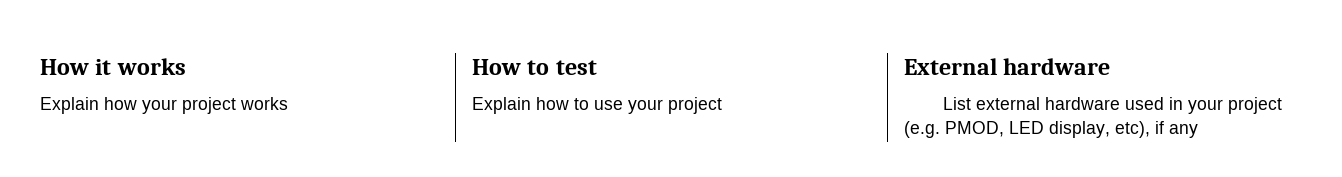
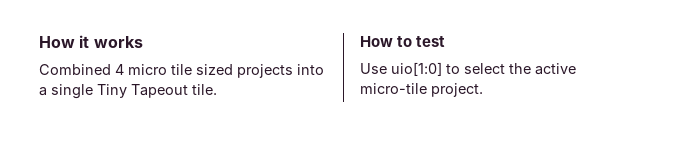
[40,97,288,114] [472,59,597,75] [472,97,722,114] [904,58,1111,75] [942,97,1282,114] [904,121,1198,138] Explain how your project works // How to test // Explain how to use your project // External hardware // List external hardware used in your project (e.g. PMOD, LED display, etc), if any -> [39,64,324,78] [39,84,217,99] [360,36,446,47] [360,62,576,76] [360,83,483,97] Combined 4 micro tile sized projects into a single Tiny Tapeout tile. // How to test // Use uio[1:0] to select the active micro-tile project.

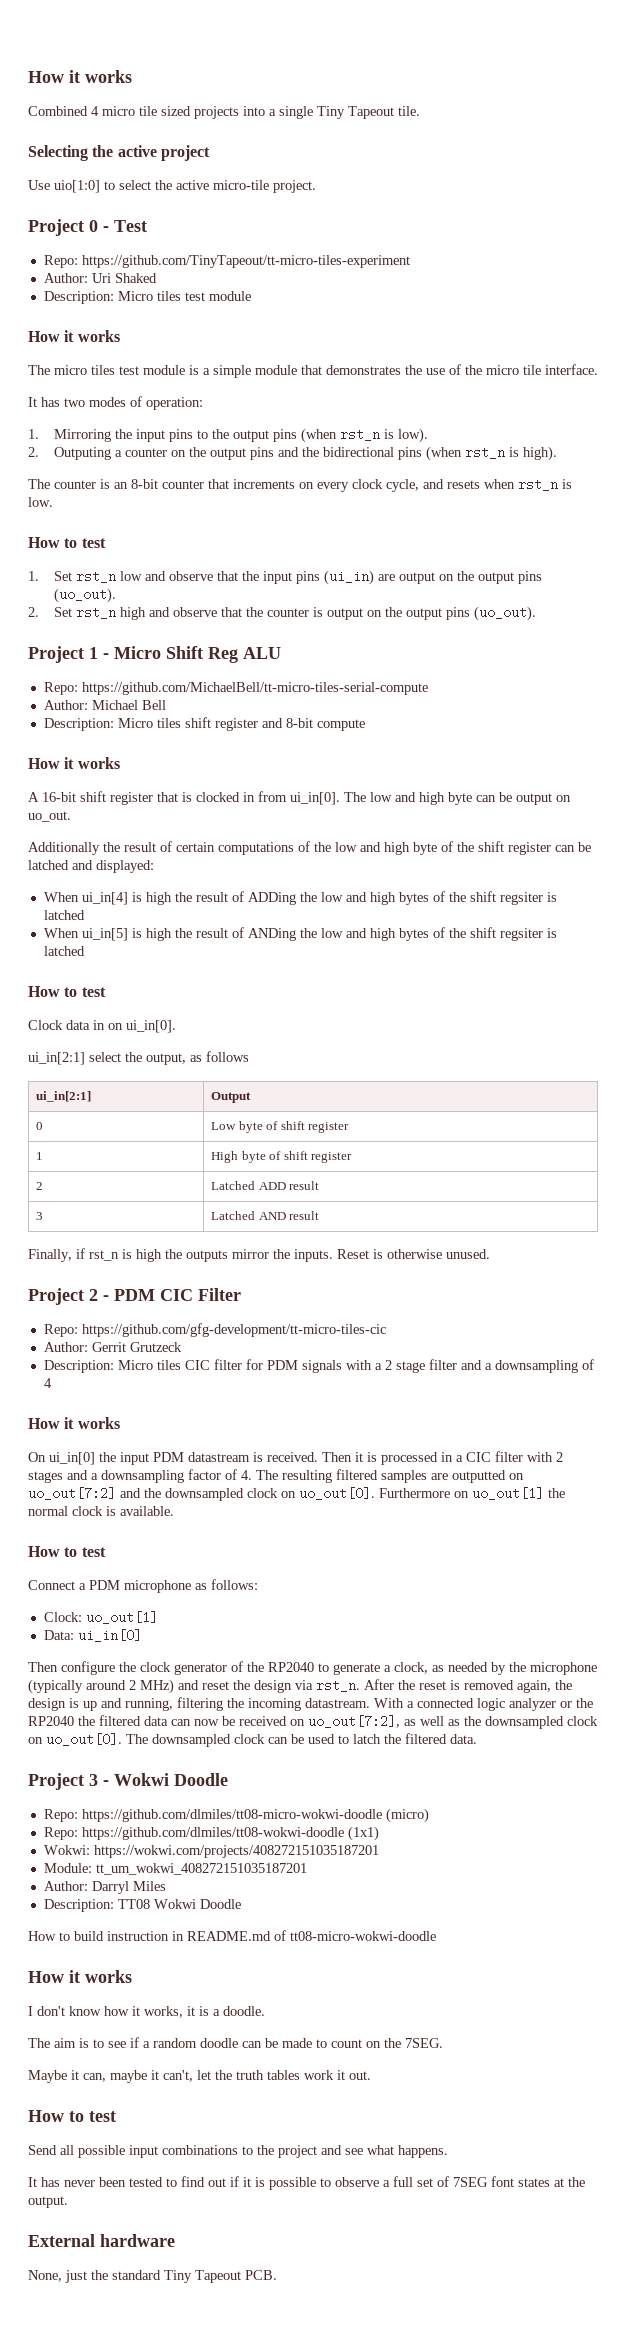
[360,36,446,47] How to test -> [28,145,210,161] Selecting the active project
(483, 90) none -> [28,219,147,236] [43,255,410,268] [43,273,157,283] [43,291,251,304] [28,330,120,342] [28,364,598,378] [28,396,203,410] [28,428,429,443] [28,446,558,461] [28,478,572,492] [28,497,53,507] [28,537,106,548] [28,570,543,585] [54,588,117,603] [28,606,537,621] [28,646,281,663] [43,682,428,695] [43,700,166,710] [43,717,365,731] [28,757,120,769] [28,791,571,805] [28,811,71,822] [28,841,591,855] [28,860,154,873] [43,891,557,905] [43,910,85,920] [43,927,557,941] [43,946,85,956] [28,986,106,997] [28,1020,176,1033] [28,1051,249,1065] [36,1091,92,1102] [211,1092,252,1103] [36,1122,44,1130] [211,1121,350,1133] [36,1152,44,1160] [211,1151,353,1163] [36,1182,44,1190] [211,1181,320,1190] [36,1212,44,1220] [211,1211,320,1220] [28,1248,490,1262] [28,1288,241,1305] [43,1323,386,1337] [43,1342,182,1352] [43,1359,594,1373] [43,1378,52,1388] [28,1417,120,1429] [28,1451,563,1465] [28,1469,524,1483] [28,1487,565,1501] [28,1506,174,1516] [28,1546,106,1557] [28,1579,258,1593] [43,1611,158,1624] [43,1629,142,1642] [28,1661,597,1675] [28,1679,572,1694] [28,1697,593,1711] [28,1715,598,1729] [28,1733,477,1747] [28,1773,228,1790] [43,1808,429,1823] [43,1826,379,1841] [43,1845,379,1858] [43,1863,307,1875] [43,1881,166,1894] [43,1899,241,1912] [28,1930,436,1941] [28,1970,132,1983] [28,2006,265,2018] [28,2037,443,2048] [28,2070,371,2083] [28,2110,116,2122] [28,2145,448,2158] [28,2176,585,2190] [28,2196,68,2208] [28,2234,175,2247] [28,2270,277,2283] // Project 0 - Test // Repo: https://github.com/TinyTapeout/tt-micro-tiles-experiment // Author: Uri Shaked // Description: Micro tiles test module // How it works // The micro tiles test module is a simple module that demonstrates the use of the micro tile interface. // It has two modes of operation: // 1. Mirroring the input pins to the output pins (when rst_n is low). // 2. Outputing a counter on the output pins and the bidirectional pins (when rst_n is high). // The counter is an 8-bit counter that increments on every clock cycle, and resets when rst_n is low. // How to test // 1. Set rst_n low and observe that the input pins (ui_in) are output on the output pins (uo_out). // 2. Set rst_n high and observe that the counter is output on the output pins (uo_out). // Project 1 - Micro Shift Reg ALU // Repo: https://github.com/MichaelBell/tt-micro-tiles-serial-compute // Author: Michael Bell // Description: Micro tiles shift register and 8-bit compute // How it works // A 16-bit shift register that is clocked in from ui_in[0]. The low and high byte can be output on uo_out. // Additionally the result of certain computations of the low and high byte of the shift register can be latched and displayed: // When ui_in[4] is high the result of ADDing the low and high bytes of the shift regsiter is latched // When ui_in[5] is high the result of ANDing the low and high bytes of the shift regsiter is latched // How to test // Clock data in on ui_in[0]. // ui_in[2:1] select the output, as follows // ui_in[2:1] | Output // 0 | Low byte of shift register // 1 | High byte of shift register // 2 | Latched ADD result // 3 | Latched AND result // Finally, if rst_n is high the outputs mirror the inputs. Reset is otherwise unused. // Project 2 - PDM CIC Filter // Repo: https://github.com/gfg-development/tt-micro-tiles-cic // Author: Gerrit Grutzeck // Description: Micro tiles CIC filter for PDM signals with a 2 stage filter and a downsampling of 4 // How it works // On ui_in[0] the input PDM datastream is received. Then it is processed in a CIC filter with 2 stages and a downsampling factor of 4. The resulting filtered samples are outputted on uo_out[7:2] and the downsampled clock on uo_out[0]. Furthermore on uo_out[1] the normal clock is available. // How to test // Connect a PDM microphone as follows: // Clock: uo_out[1] // Data: ui_in[0] // Then configure the clock generator of the RP2040 to generate a clock, as needed by the microphone (typically around 2 MHz) and reset the design via rst_n. After the reset is removed again, the design is up and running, filtering the incoming datastream. With a connected logic analyzer or the RP2040 the filtered data can now be received on uo_out[7:2], as well as the downsampled clock on uo_out[0]. The downsampled clock can be used to latch the filtered data. // Project 3 - Wokwi Doodle // Repo: https://github.com/dlmiles/tt08-micro-wokwi-doodle (micro) // Repo: https://github.com/dlmiles/tt08-wokwi-doodle (1x1) // Wokwi: https://wokwi.com/projects/408272151035187201 // Module: tt_um_wokwi_408272151035187201 // Author: Darryl Miles // Description: TT08 Wokwi Doodle // How to build instruction in README.md of tt08-micro-wokwi-doodle // How it works // I don't know how it works, it is a doodle. // The aim is to see if a random doodle can be made to count on the 7SEG. // Maybe it can, maybe it can't, let the truth tables work it out. // How to test // Send all possible input combinations to the project and see what happens. // It has never been tested to find out if it is possible to observe a full set of 7SEG font states at the output. // External hardware // None, just the standard Tiny Tapeout PCB.

